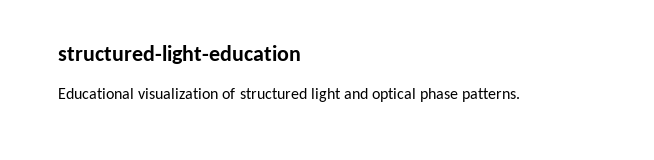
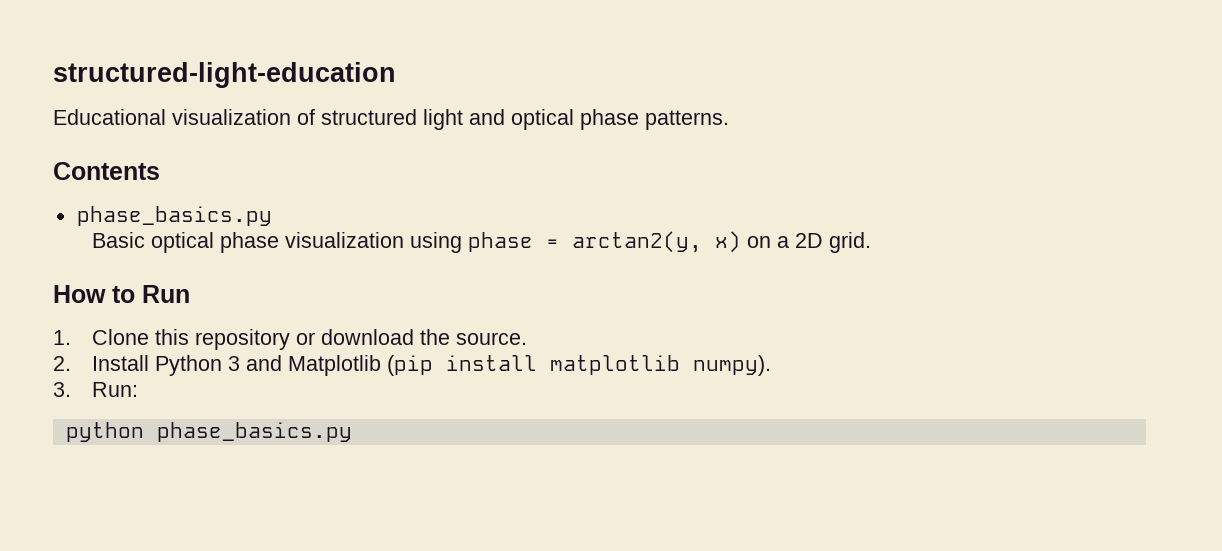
(521, 95) none -> [53,162,160,180] [76,206,272,226] [92,231,872,253] [53,285,190,303] [53,329,528,350] [53,355,772,376] [53,382,139,397] [65,422,352,442] // Contents // phase_basics.py // Basic optical phase visualization using phase = arctan2(y, x) on a 2D grid. // How to Run // 1. Clone this repository or download the source. // 2. Install Python 3 and Matplotlib (pip install matplotlib numpy). // 3. Run: // python phase_basics.py

